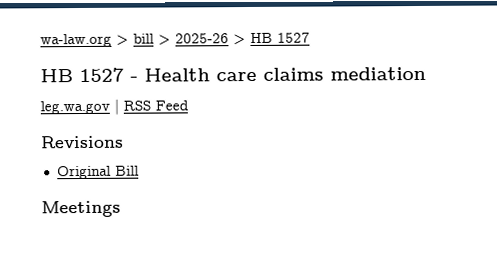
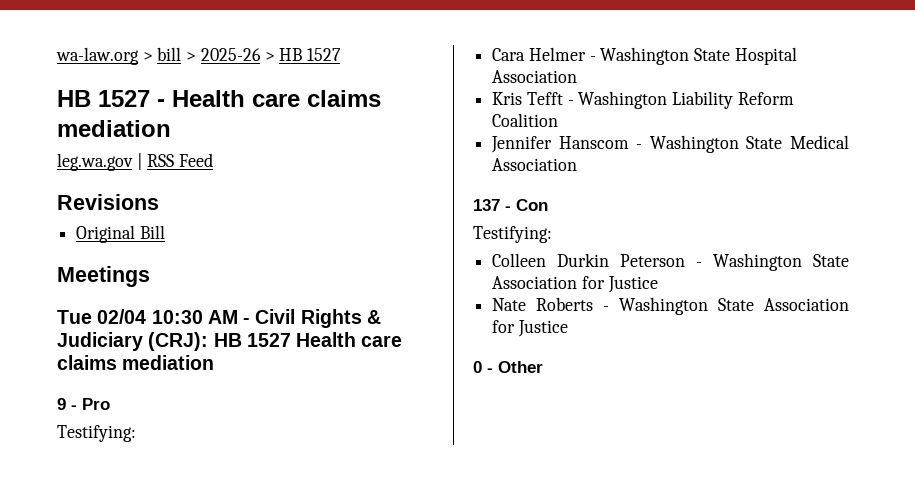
(121, 209) none -> [57,309,381,328] [57,332,403,351] [57,355,215,370] [57,398,110,410] [57,425,136,442] [492,47,797,65] [492,70,578,83] [492,91,794,109] [492,113,559,127] [491,135,849,153] [492,158,578,171] [473,199,548,211] [473,226,552,243] [492,253,849,271] [492,276,658,293] [492,297,849,315] [492,320,568,337] [473,361,543,373] // Tue 02/04 10:30 AM - Civil Rights & Judiciary (CRJ): HB 1527 Health care claims mediation // 9 - Pro // Testifying: // Cara Helmer - Washington State Hospital Association // Kris Tefft - Washington Liability Reform Coalition // Jennifer Hanscom - Washington State Medical Association // 137 - Con // Testifying: // Colleen Durkin Peterson - Washington State Association for Justice // Nate Roberts - Washington State Association for Justice // 0 - Other

